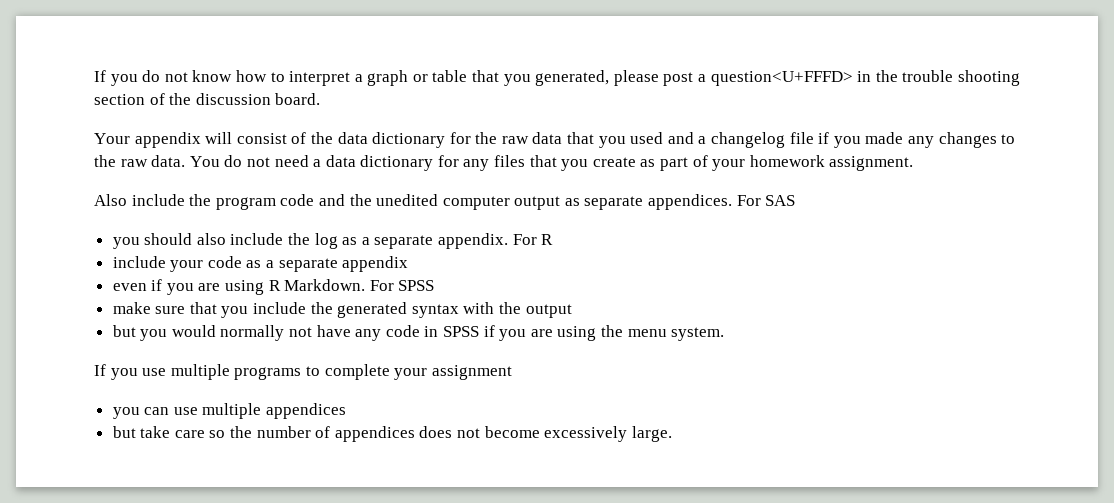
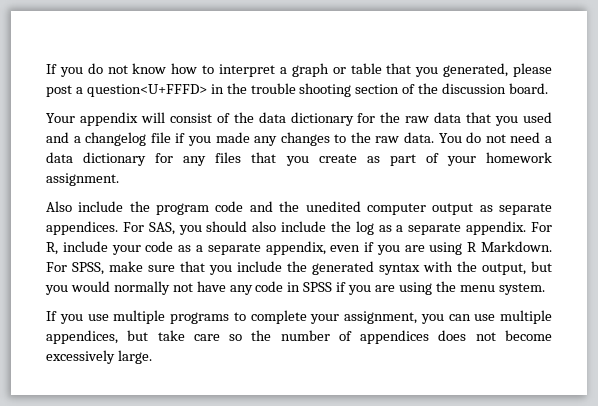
[765,195,796,206] SAS // -> [148,222,175,235] SAS,
[541,234,554,245] R // -> [46,242,58,255] R,
[342,256,409,272] appendix // -> [265,241,326,255] appendix,
[398,280,435,291] SPSS // -> [72,262,104,275] SPSS,
[525,304,572,318] output // -> [482,263,526,275] output,
[431,365,512,380] assignment // -> [344,311,417,324] assignment,
[266,403,347,419] appendices // -> [46,330,118,344] appendices,

